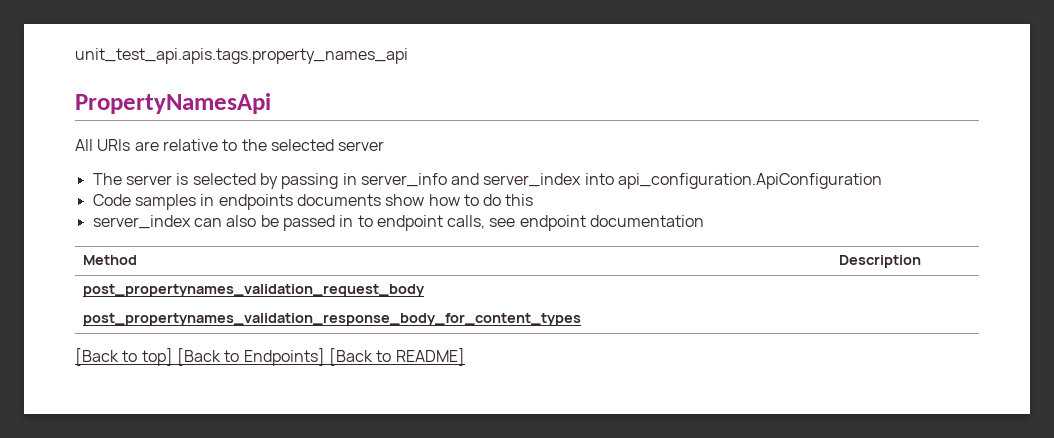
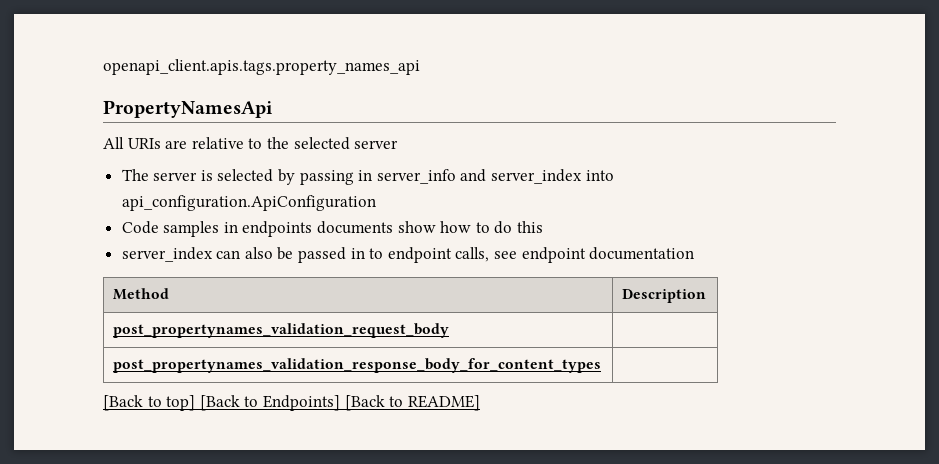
[75,48,408,64] unit_test_api.apis.tags.property_names_api -> [103,59,420,75] openapi_client.apis.tags.property_names_api

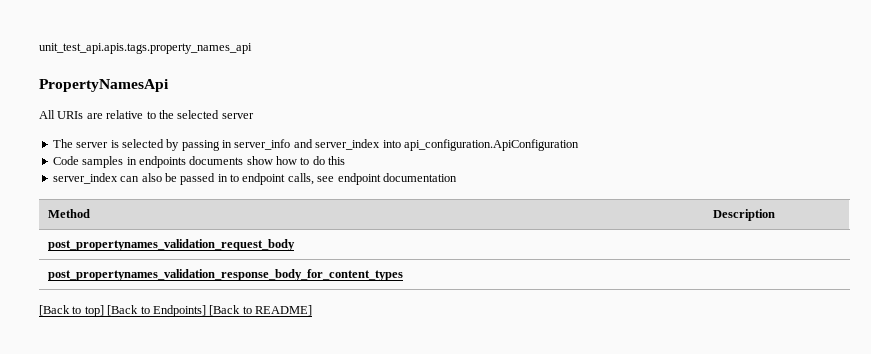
[103,59,420,75] openapi_client.apis.tags.property_names_api -> [39,43,252,54] unit_test_api.apis.tags.property_names_api

